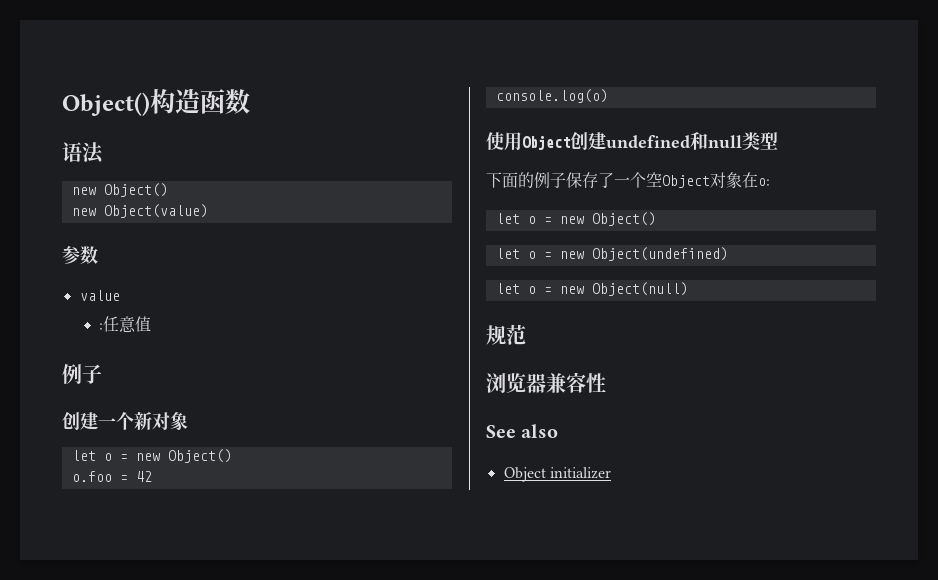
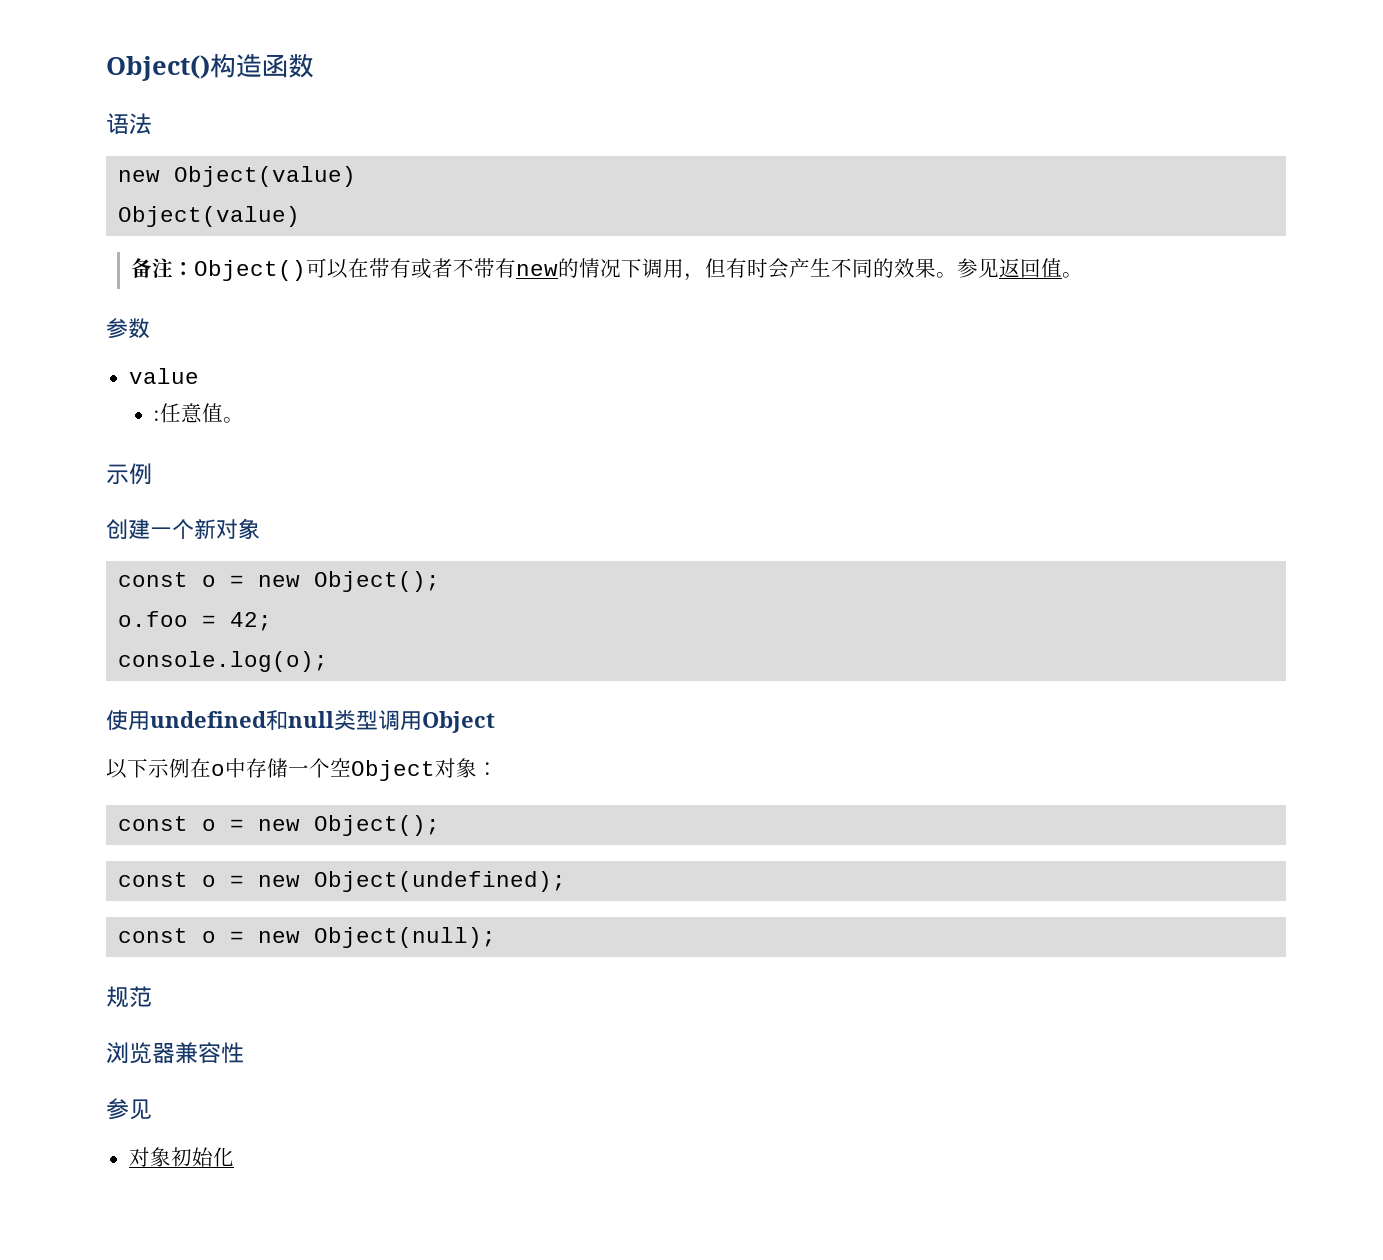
[103,183,168,197] [71,204,208,218] Object() // new Object(value) -> [174,166,357,187] [118,206,301,227] [130,258,1083,281] Object(value) // Object(value) // 备注：Object()可以在带有或者不带有new的情况下调用，但有时会产生不同的效果。参见返回值。
[62,363,102,384] // 例子 -> [223,417,245,423] [106,463,152,485] 。 // 示例
[71,449,232,463] let o = new Object() -> [118,571,441,592] const o = new Object();
[135,471,152,482] [495,89,608,103] 42 // console.log(o) -> [230,612,273,631] [118,651,329,672] 42; // console.log(o);
[522,131,606,150] Object创建 -> (150, 720) none
[486,172,614,188] // 下面的例子保存了 -> [378,710,495,733] [106,758,288,779] 调用Object // 以下示例在o中存储
[742,172,770,188] [495,212,656,226] [495,247,728,261] [495,282,688,296] 在o: // let o = new Object() // let o = new Object(undefined) // let o = new Object(null) -> [477,762,498,776] [118,815,441,836] [118,871,567,892] [118,927,497,948] ： // const o = new Object(); // const o = new Object(undefined); // const o = new Object(null);
[486,424,559,438] [503,467,611,482] See also // Object initializer -> [106,1098,152,1120] [128,1147,234,1167] 参见 // 对象初始化

